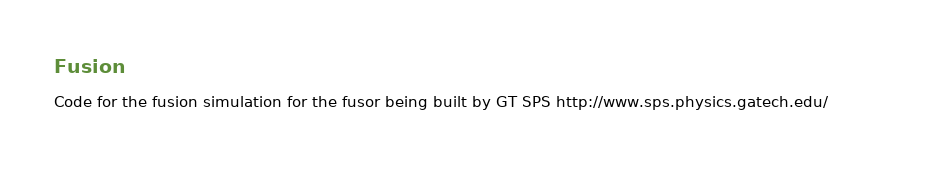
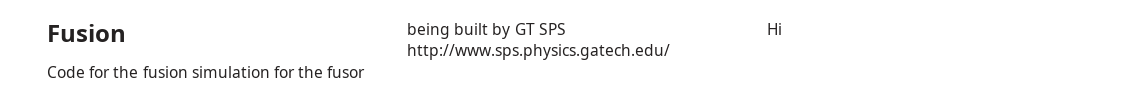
(829, 103) none -> [767,23,782,35] // Hi

